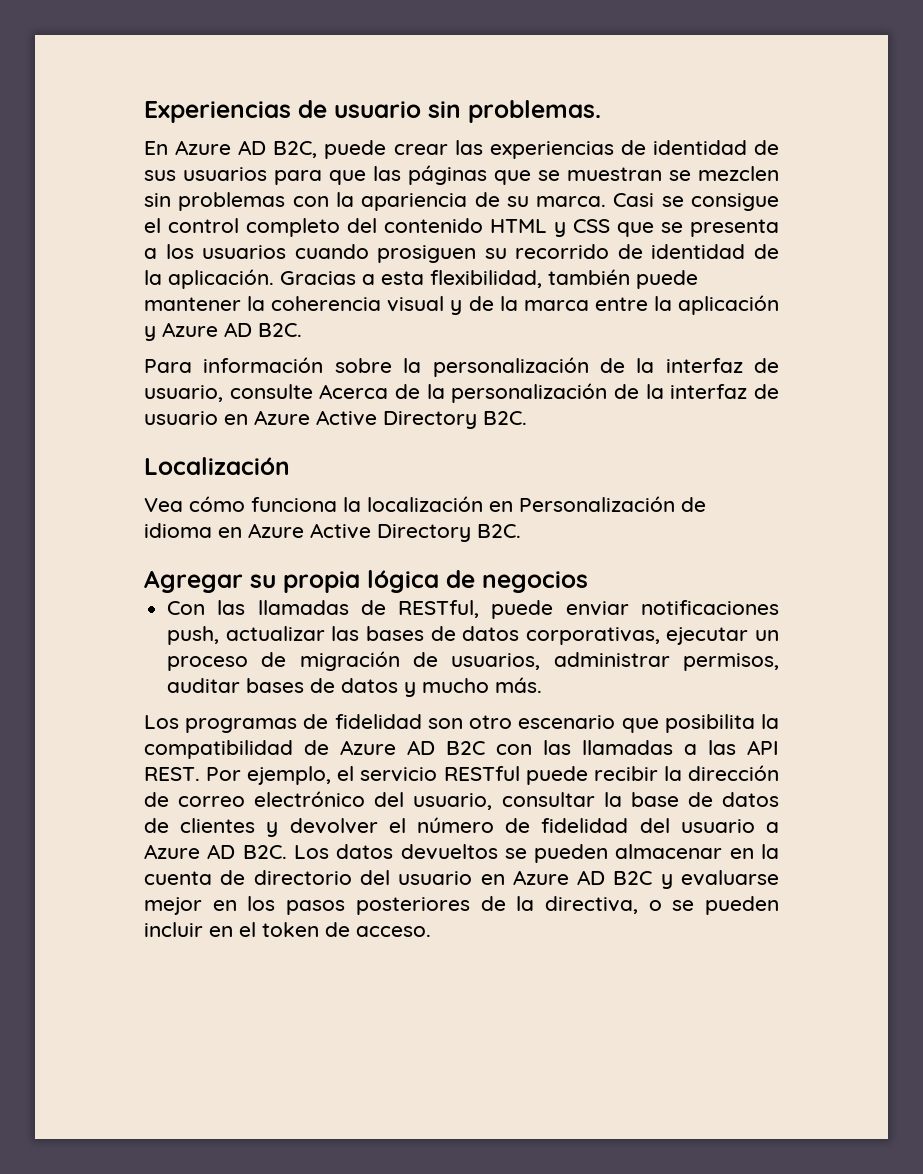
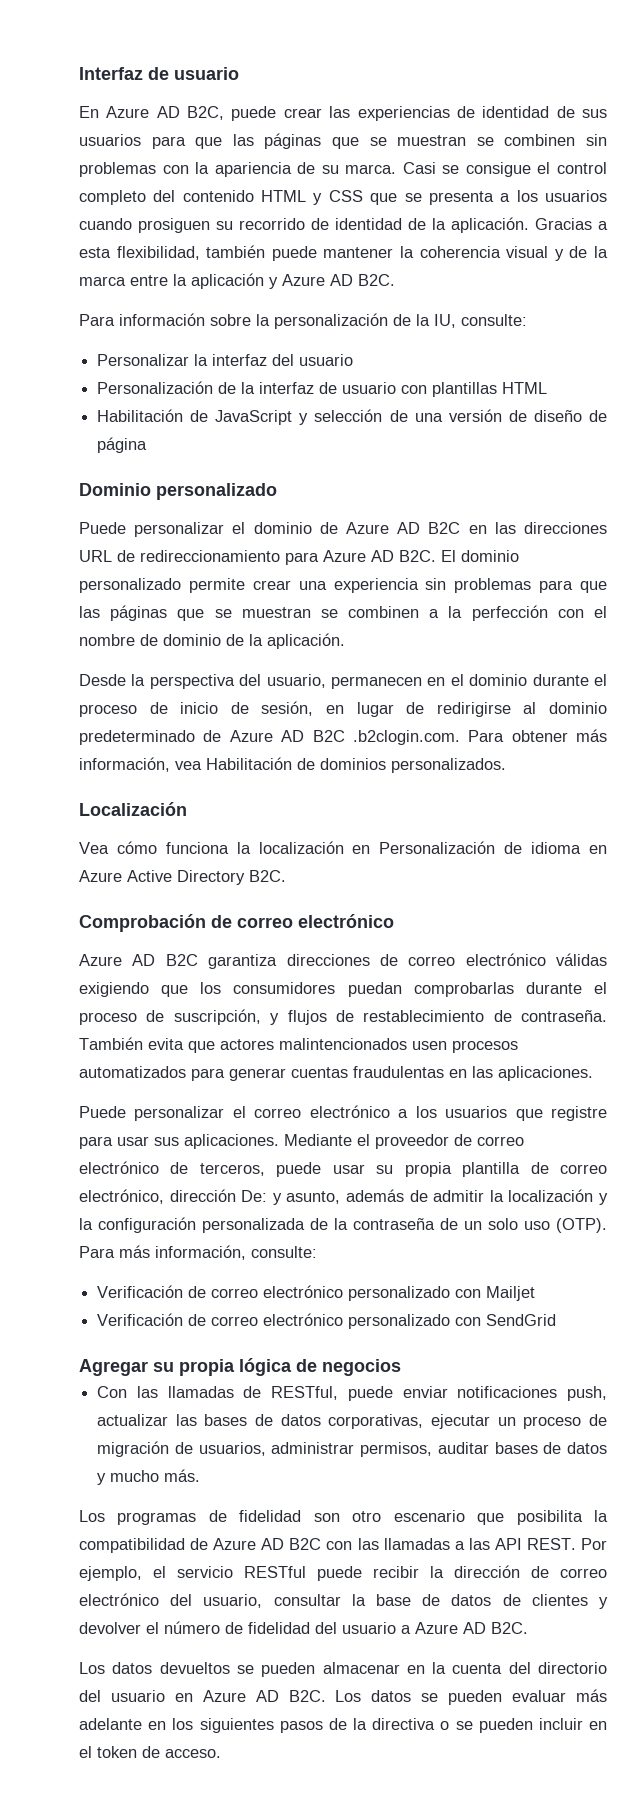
[144,100,601,123] Experiencias de usuario sin problemas. -> [79,67,239,80] Interfaz de usuario
[698,166,779,181] mezclen -> [504,134,576,146] combinen
[665,358,779,373] [144,383,608,403] interfaz de usuario, consulte Acerca de la personalización -> [434,314,527,328] [97,354,354,366] [97,381,214,394] IU, consulte: // Personalizar la interfaz del usuario // Personalización
[224,410,527,429] en Azure Active Directory B2C. -> [401,382,548,397] [97,409,607,425] [97,437,148,453] [79,483,277,500] [79,522,607,537] [79,550,519,565] [79,578,607,593] [79,605,607,621] [79,633,345,649] [79,674,607,689] [79,701,608,717] [79,729,607,745] [79,757,506,773] con plantillas HTML // Habilitación de JavaScript y selección de una versión de diseño de página // Dominio personalizado // Puede personalizar el dominio de Azure AD B2C en las direcciones URL de redireccionamiento para Azure AD B2C. El dominio personalizado permite crear una experiencia sin problemas para que las páginas que se muestran se combinen a la perfección con el nombre de dominio de la aplicación. // Desde la perspectiva del usuario, permanecen en el dominio durante el proceso de inicio de sesión, en lugar de redirigirse al dominio predeterminado de Azure AD B2C .b2clogin.com. Para obtener más información, vea Habilitación de dominios personalizados.
(521, 531) none -> [79,914,394,932] [79,953,607,969] [79,982,608,997] [79,1009,607,1025] [79,1037,518,1053] [79,1066,593,1081] [79,1105,608,1121] [79,1134,524,1149] [79,1161,608,1177] [79,1189,609,1205] [79,1217,607,1233] [79,1245,317,1260] [97,1285,536,1301] [97,1313,557,1329] // Comprobación de correo electrónico // Azure AD B2C garantiza direcciones de correo electrónico válidas exigiendo que los consumidores puedan comprobarlas durante el proceso de suscripción, y flujos de restablecimiento de contraseña. También evita que actores malintencionados usen procesos automatizados para generar cuentas fraudulentas en las aplicaciones. // Puede personalizar el correo electrónico a los usuarios que registre para usar sus aplicaciones. Mediante el proveedor de correo electrónico de terceros, puede usar su propia plantilla de correo electrónico, dirección De: y asunto, además de admitir la localización y la configuración personalizada de la contraseña de un solo uso (OTP). Para más información, consulte: // Verificación de correo electrónico personalizado con Mailjet // Verificación de correo electrónico personalizado con SendGrid
(287, 852) none -> (528, 1628) //
[220,870,246,885] de -> [508,1662,531,1674] del
[613,870,779,889] [144,896,638,915] B2C y evaluarse mejor en los pasos posteriores de la directiva, -> [288,1689,608,1705] [79,1718,436,1733] B2C. Los datos se pueden evaluar más adelante en los siguientes pasos de la directiva

